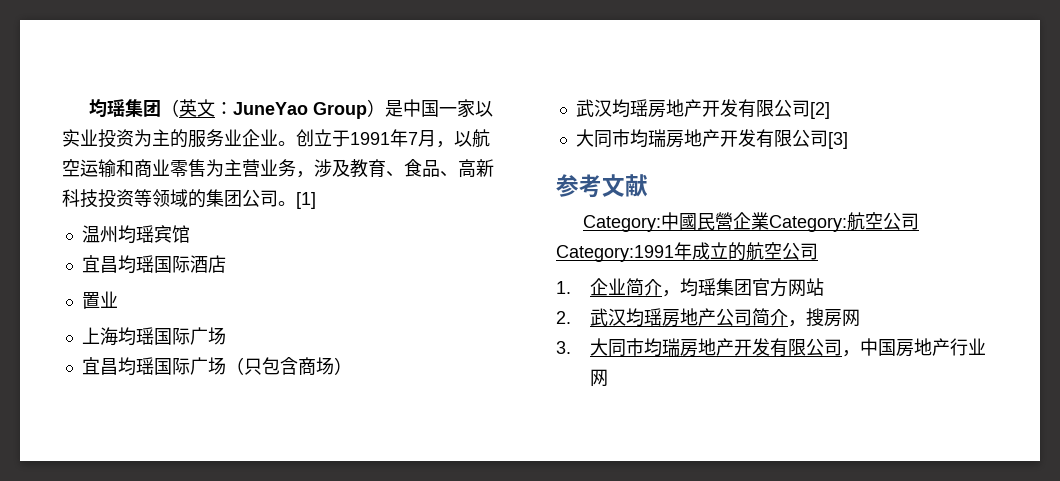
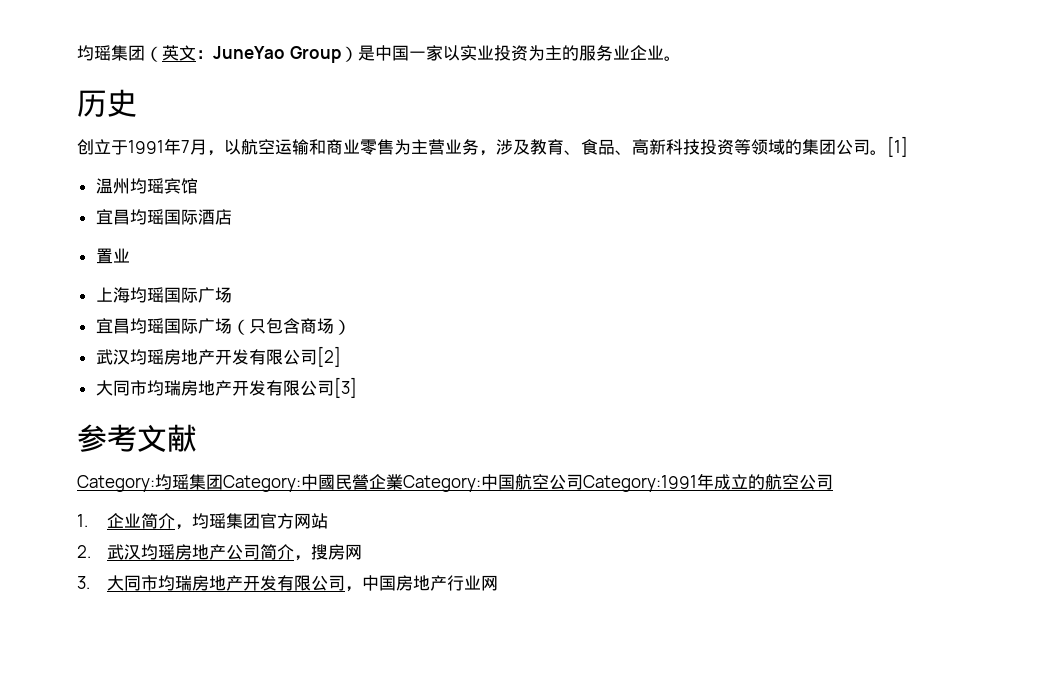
(296, 143) none -> [77,89,137,117] // 历史 //
(661, 223) none -> [155,474,301,492] 均瑶集团Category:
(847, 223) none -> [481,474,515,490] 中国

